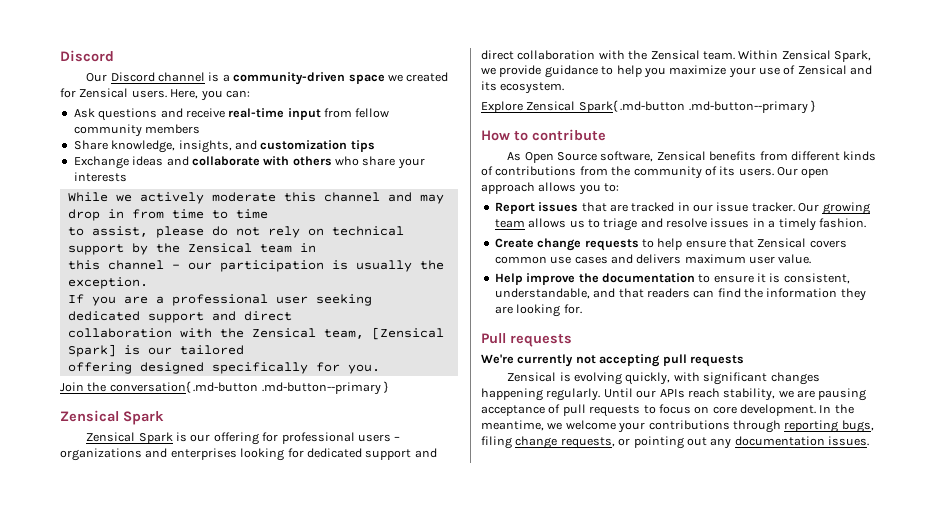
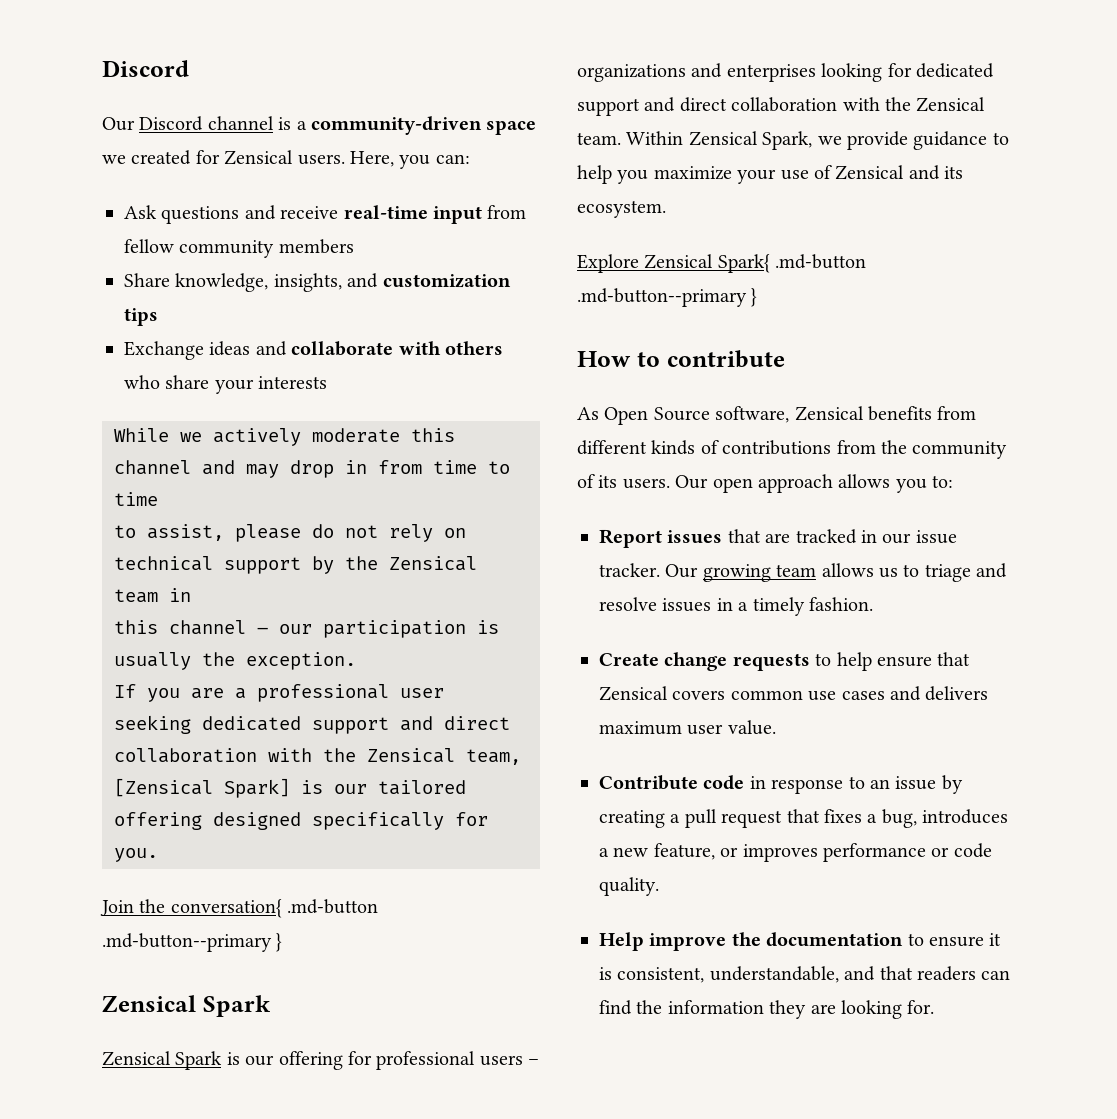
(812, 259) none -> [599,775,963,794] [599,809,1009,828] [599,843,992,862] [599,877,659,896] // Contribute code in response to an issue by creating a pull request that fixes a bug, introduces a new feature, or improves performance or code quality.
[481,333,572,347] [481,354,744,367] [507,372,820,385] [481,388,867,401] [481,404,854,417] [481,420,874,433] [481,436,869,449] // Pull requests // We're currently not accepting pull requests // Zensical is evolving quickly, with significant changes happening regularly. Until our APIs reach stability, we are pausing acceptance of pull requests to focus on core development. In the meantime, we welcome your contributions through reporting bugs, filing change requests, or pointing out any documentation issues. -> (935, 1007) none

